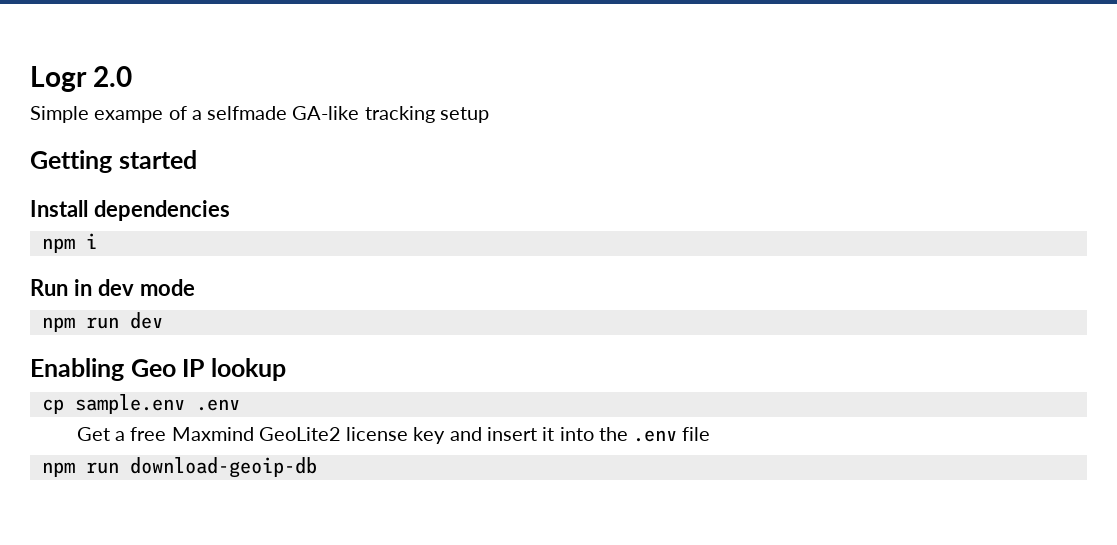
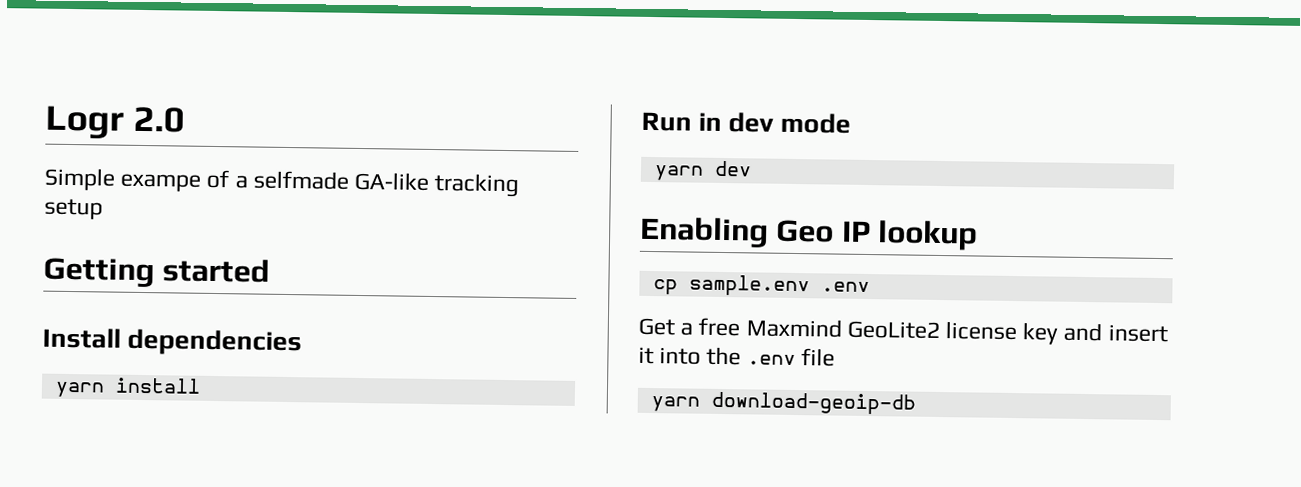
[41,233,97,253] npm i -> [54,377,201,398] yarn install
[41,317,119,332] npm run -> [653,165,704,181] yarn
[41,462,119,477] npm run -> [650,396,700,412] yarn

